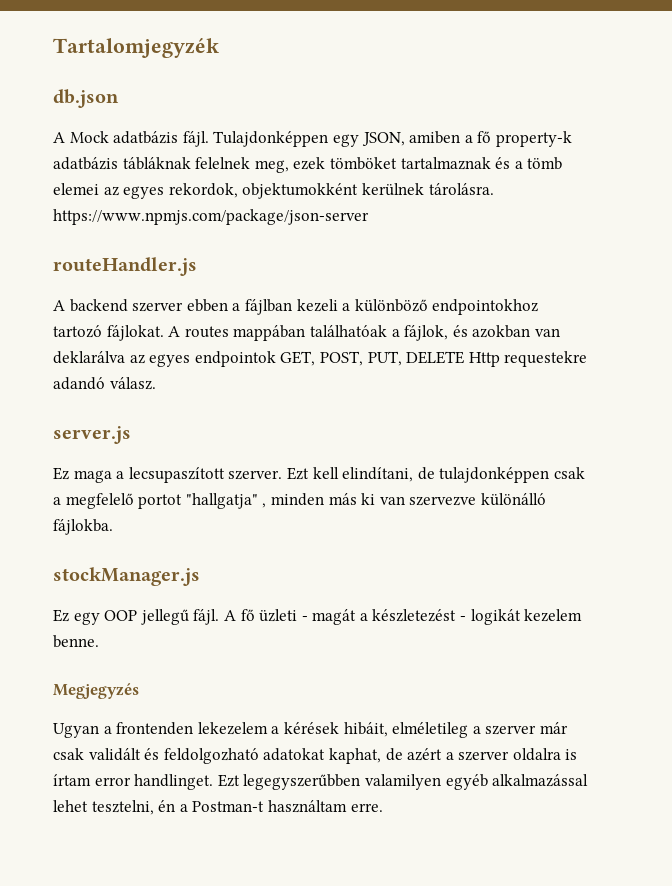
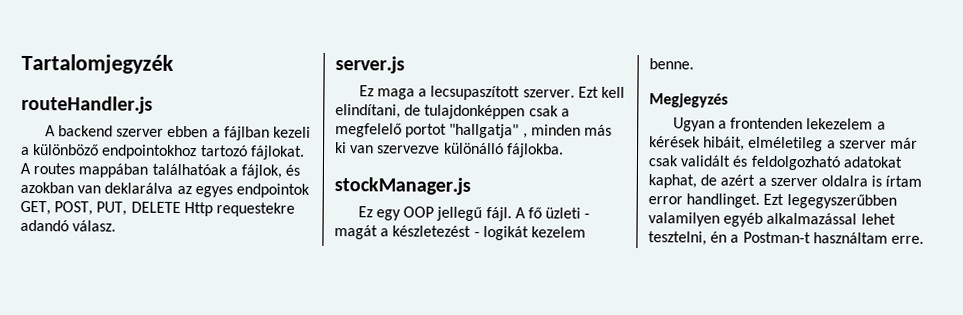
[53,89,119,108] [53,131,572,147] [53,157,563,173] [53,183,494,199] [53,209,369,225] // db.json // A Mock adatbázis fájl. Tulajdonképpen egy JSON, amiben a fő property-k adatbázis tábláknak felelnek meg, ezek tömböket tartalmaznak és a tömb elemei az egyes rekordok, objektumokként kerülnek tárolásra. https://www.npmjs.com/package/json-server -> (174, 63) none

